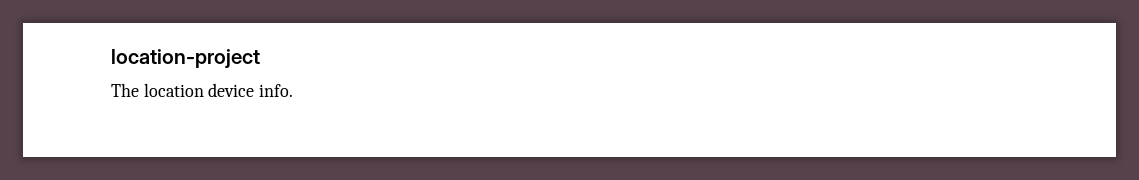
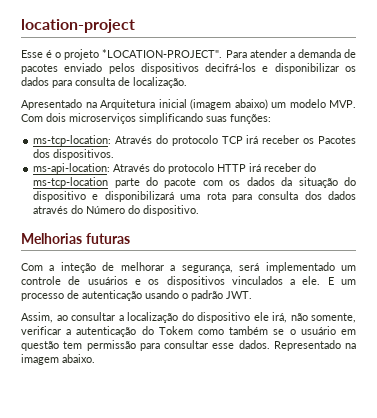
[111,83,294,97] The location device info. -> [21,49,356,60] [21,63,356,74] [21,77,187,88] [21,99,356,110] [21,113,271,124] [33,135,357,146] [33,149,115,160] [33,163,317,174] [33,177,356,188] [33,191,357,202] [33,205,200,216] [21,233,130,244] [21,262,357,273] [21,276,357,287] [21,290,252,301] [21,312,356,323] [21,326,356,337] [21,340,356,351] [21,354,95,365] Esse é o projeto *LOCATION-PROJECT". Para atender a demanda de pacotes enviado pelos dispositivos decifrá-los e disponibilizar os dados para consulta de localização. // Apresentado na Arquitetura inicial (imagem abaixo) um modelo MVP. Com dois microserviços simplificando suas funções: // ms-tcp-location: Através do protocolo TCP irá receber os Pacotes dos dispositivos. // ms-api-location: Através do protocolo HTTP irá receber do ms-tcp-location parte do pacote com os dados da situação do dispositivo e disponibilizará uma rota para consulta dos dados através do Número do dispositivo. // Melhorias futuras // Com a inteção de melhorar a segurança, será implementado um controle de usuários e os dispositivos vinculados a ele. E um processo de autenticação usando o padrão JWT. // Assim, ao consultar a localização do dispositivo ele irá, não somente, verificar a autenticação do Tokem como também se o usuário em questão tem permissão para consultar esse dados. Representado na imagem abaixo.

